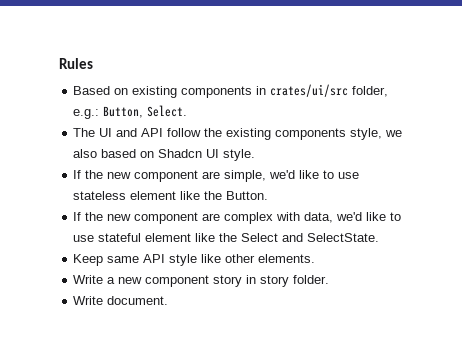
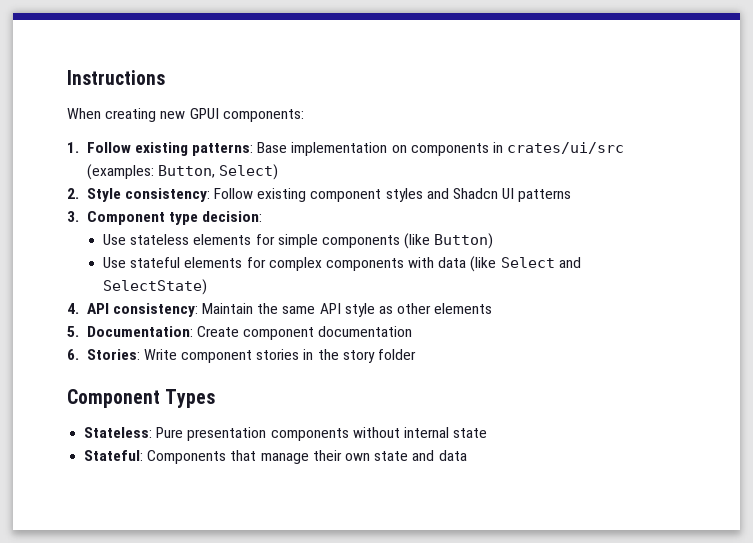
[59,58,93,69] [73,84,389,98] [73,105,188,119] [73,128,403,140] [73,149,256,161] [73,170,360,182] [73,191,269,200] [73,212,402,224] [73,233,380,242] [73,254,316,266] [73,275,330,287] [73,296,169,305] Rules // Based on existing components in crates/ui/src folder, e.g.: Button, Select. // The UI and API follow the existing components style, we also based on Shadcn UI style. // If the new component are simple, we'd like to use stateless element like the Button. // If the new component are complex with data, we'd like to use stateful element like the Select and SelectState. // Keep same API style like other elements. // Write a new component story in story folder. // Write document. -> [67,70,165,85] [67,108,304,122] [67,142,625,156] [86,164,279,180] [67,188,572,202] [67,211,263,225] [102,233,494,249] [102,256,581,272] [102,279,207,295] [67,303,493,317] [67,326,413,340] [67,349,417,363] [67,389,216,408] [84,427,488,441] [84,450,467,464] Instructions // When creating new GPUI components: // 1. Follow existing patterns: Base implementation on components in crates/ui/src (examples: Button, Select) // 2. Style consistency: Follow existing component styles and Shadcn UI patterns // 3. Component type decision: // Use stateless elements for simple components (like Button) // Use stateful elements for complex components with data (like Select and SelectState) // 4. API consistency: Maintain the same API style as other elements // 5. Documentation: Create component documentation // 6. Stories: Write component stories in the story folder // Component Types // Stateless: Pure presentation components without internal state // Stateful: Components that manage their own state and data

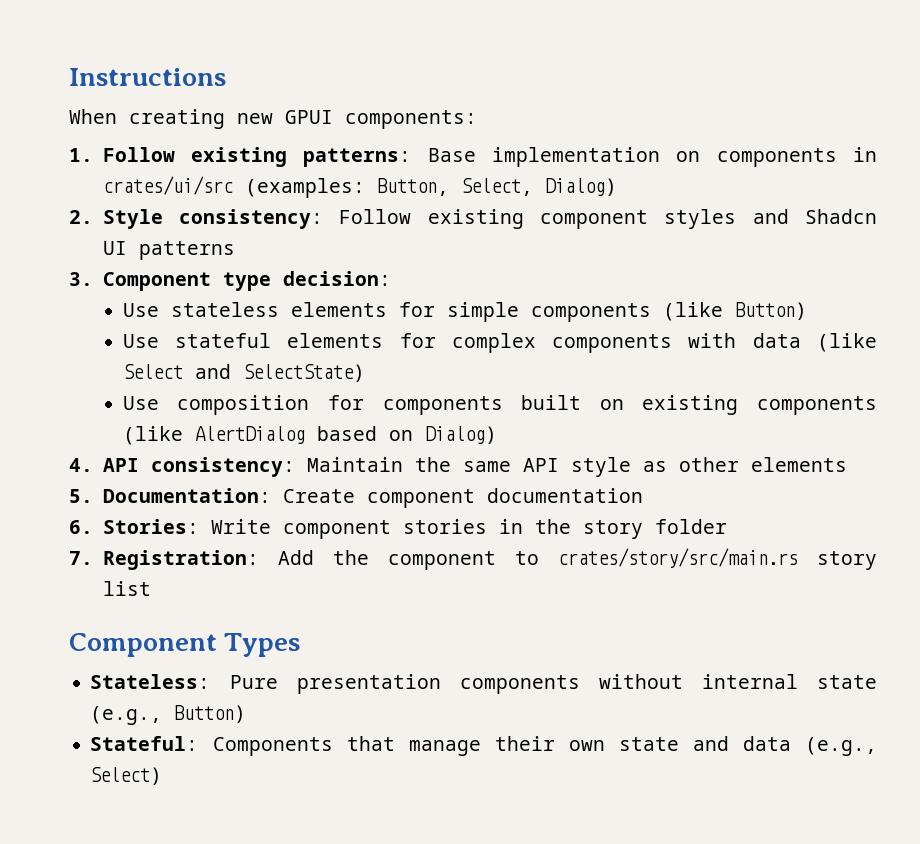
[219,164,279,180] Select) -> [460,178,617,196] Select, Dialog)
(207, 287) none -> [122,395,877,415] [122,426,497,445] // Use composition for components built on existing components (like AlertDialog based on Dialog)
(417, 354) none -> [69,548,877,570] [102,581,151,596] // 7. Registration: Add the component to crates/story/src/main.rs story list
(488, 433) none -> [90,705,247,725] (e.g., Button)
(467, 455) none -> [805,737,878,756] [90,767,163,785] (e.g., Select)

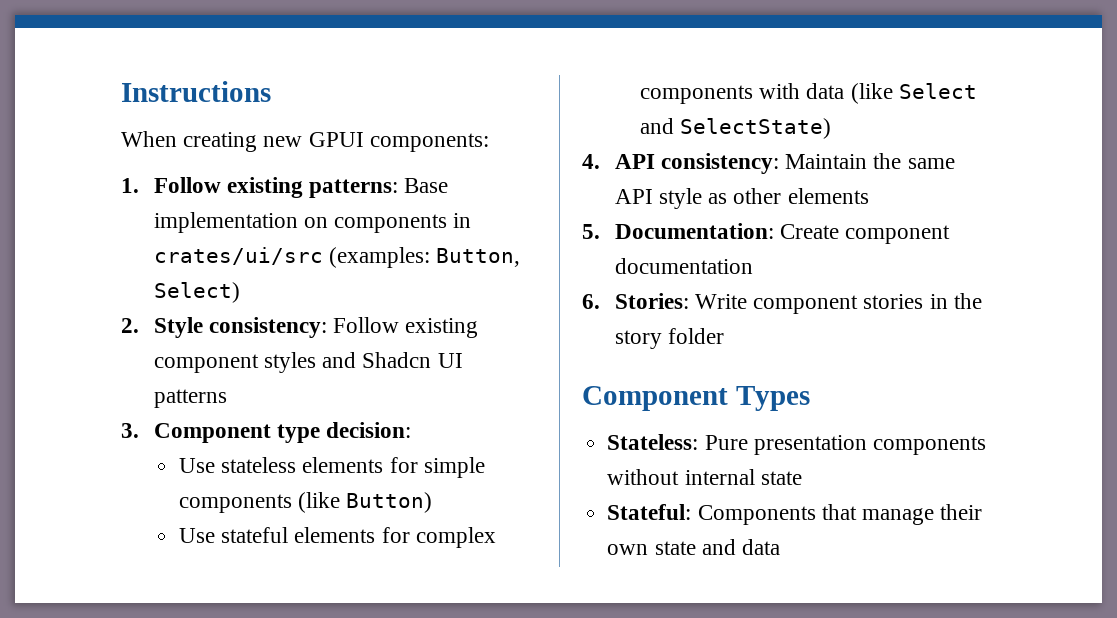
[460,178,617,196] Select, Dialog) -> [153,282,240,303] Select)
[122,395,877,415] [122,426,497,445] // Use composition for components built on existing components (like AlertDialog based on Dialog) -> (832, 128) none
[69,548,877,570] [102,581,151,596] // 7. Registration: Add the component to crates/story/src/main.rs story list -> (724, 336) none
[90,705,247,725] (e.g., Button) -> (802, 478) none
[805,737,878,756] [90,767,163,785] (e.g., Select) -> (780, 547) none

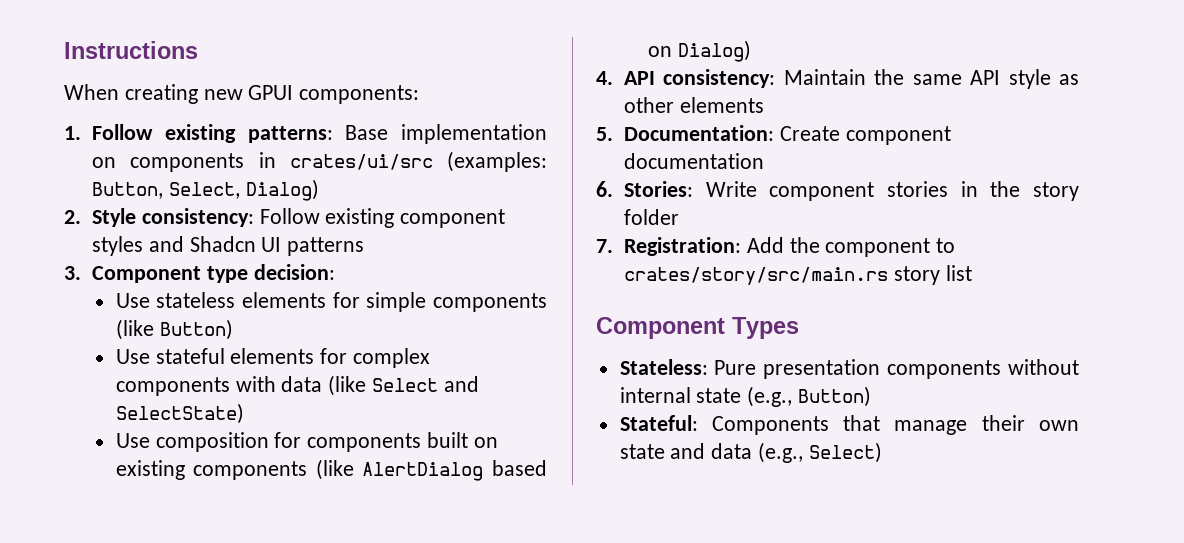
[153,282,240,303] Select) -> [168,179,319,201] Select, Dialog)
(832, 128) none -> [115,432,498,452] [115,459,547,481] [647,40,751,62] // Use composition for components built on existing components (like AlertDialog based on Dialog)
(724, 336) none -> [596,237,956,257] [624,265,972,285] // 7. Registration: Add the component to crates/story/src/main.rs story list
(802, 478) none -> [747,386,872,407] (e.g., Button)
(780, 547) none -> [758,442,882,463] (e.g., Select)

